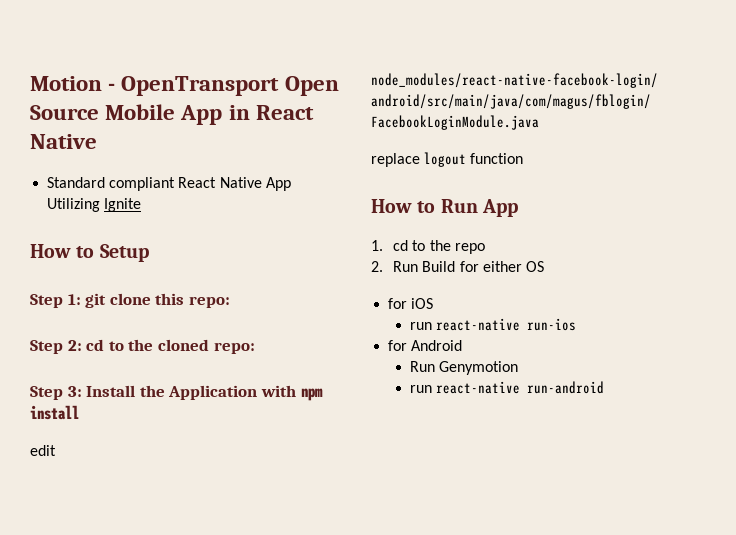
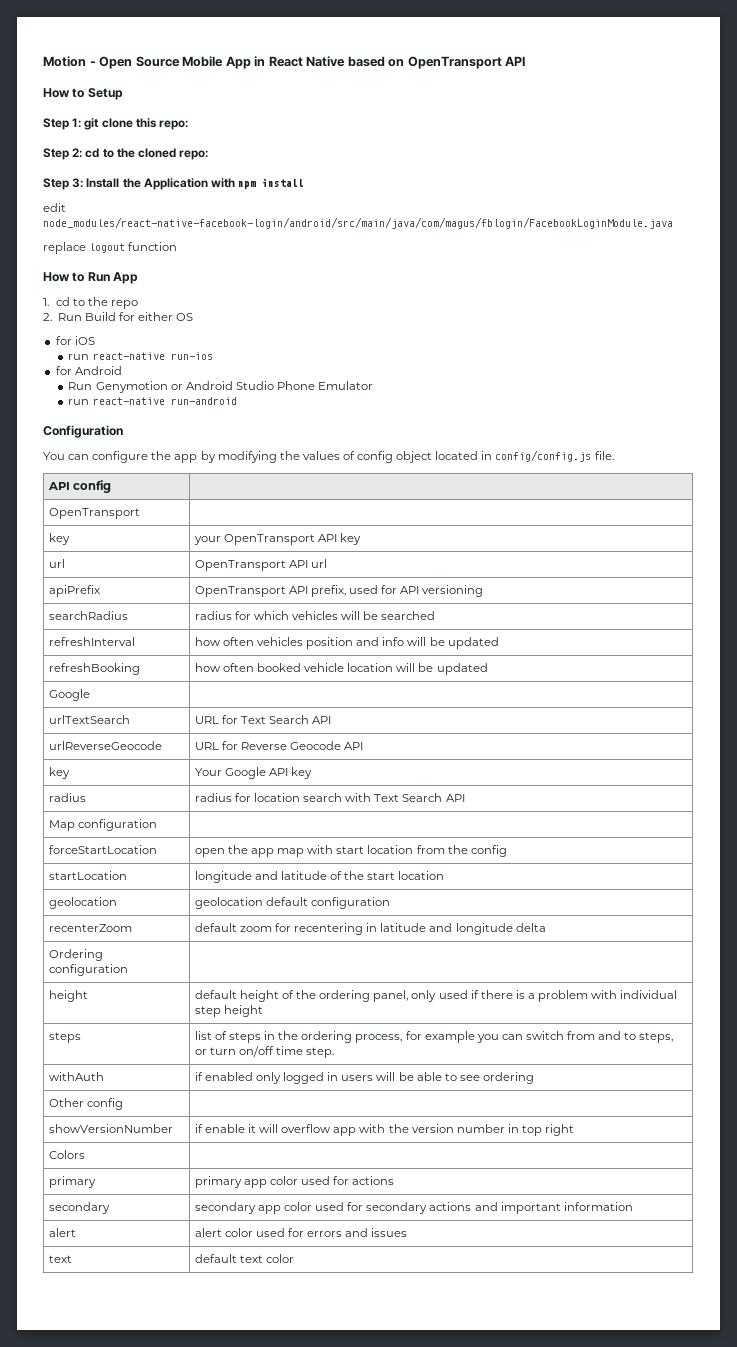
[121,76,280,96] OpenTransport -> (96, 63) none
[47,177,291,191] [47,198,142,212] // Standard compliant React Native App Utilizing Ignite -> [347,56,526,69] based on OpenTransport API
[410,381,605,394] // run react-native run-android -> [170,381,374,390] [68,397,237,405] [43,425,123,438] [43,450,614,463] [47,480,111,493] [48,508,140,519] [48,533,70,545] [193,533,362,545] [48,559,65,568] [194,559,328,571] [48,585,100,597] [194,585,484,597] [48,611,128,620] [194,611,436,620] [48,637,135,646] [194,637,499,649] [48,663,140,675] [194,663,488,675] [48,689,90,701] [48,715,130,724] [194,715,332,724] [48,741,162,750] [194,741,364,750] [48,767,70,779] [194,767,313,779] [48,793,86,802] [194,793,465,802] [48,819,157,831] [48,845,157,854] [194,845,507,857] [48,871,127,880] [194,871,445,883] [48,897,117,909] [194,897,391,909] [48,924,132,932] [194,923,546,935] [48,949,103,961] [48,964,128,976] [48,990,88,1002] [194,990,678,1002] [194,1005,263,1017] [48,1032,81,1043] [194,1031,674,1043] [194,1046,335,1058] [48,1072,104,1081] [194,1072,534,1084] [48,1098,123,1110] [48,1124,173,1133] [194,1124,575,1136] [48,1150,85,1159] [48,1176,96,1188] [194,1176,395,1188] [48,1202,110,1214] [194,1202,633,1214] [48,1228,76,1237] [194,1228,408,1237] [48,1255,72,1263] [194,1254,295,1263] or Android Studio Phone Emulator // run react-native run-android // Configuration // You can configure the app by modifying the values of config object located in config/config.js file. // API config | // OpenTransport | // key | your OpenTransport API key // url | OpenTransport API url // apiPrefix | OpenTransport API prefix, used for API versioning // searchRadius | radius for which vehicles will be searched // refreshInterval | how often vehicles position and info will be updated // refreshBooking | how often booked vehicle location will be updated // Google | // urlTextSearch | URL for Text Search API // urlReverseGeocode | URL for Reverse Geocode API // key | Your Google API key // radius | radius for location search with Text Search API // Map configuration | // forceStartLocation | open the app map with start location from the config // startLocation | longitude and latitude of the start location // geolocation | geolocation default configuration // recenterZoom | default zoom for recentering in latitude and longitude delta // Ordering configuration | // height | default height of the ordering panel, only used if there is a problem with individual step height // steps | list of steps in the ordering process, for example you can switch from and to steps, or turn on/off time step. // withAuth | if enabled only logged in users will be able to see ordering // Other config | // showVersionNumber | if enable it will overflow app with the version number in top right // Colors | // primary | primary app color used for actions // secondary | secondary app color used for secondary actions and important information // alert | alert color used for errors and issues // text | default text color

